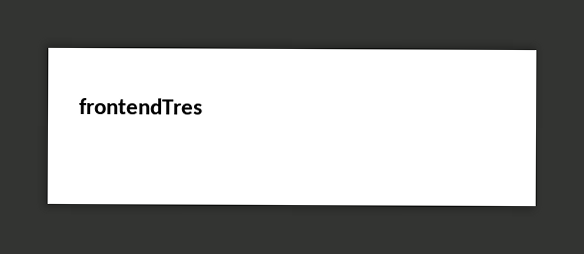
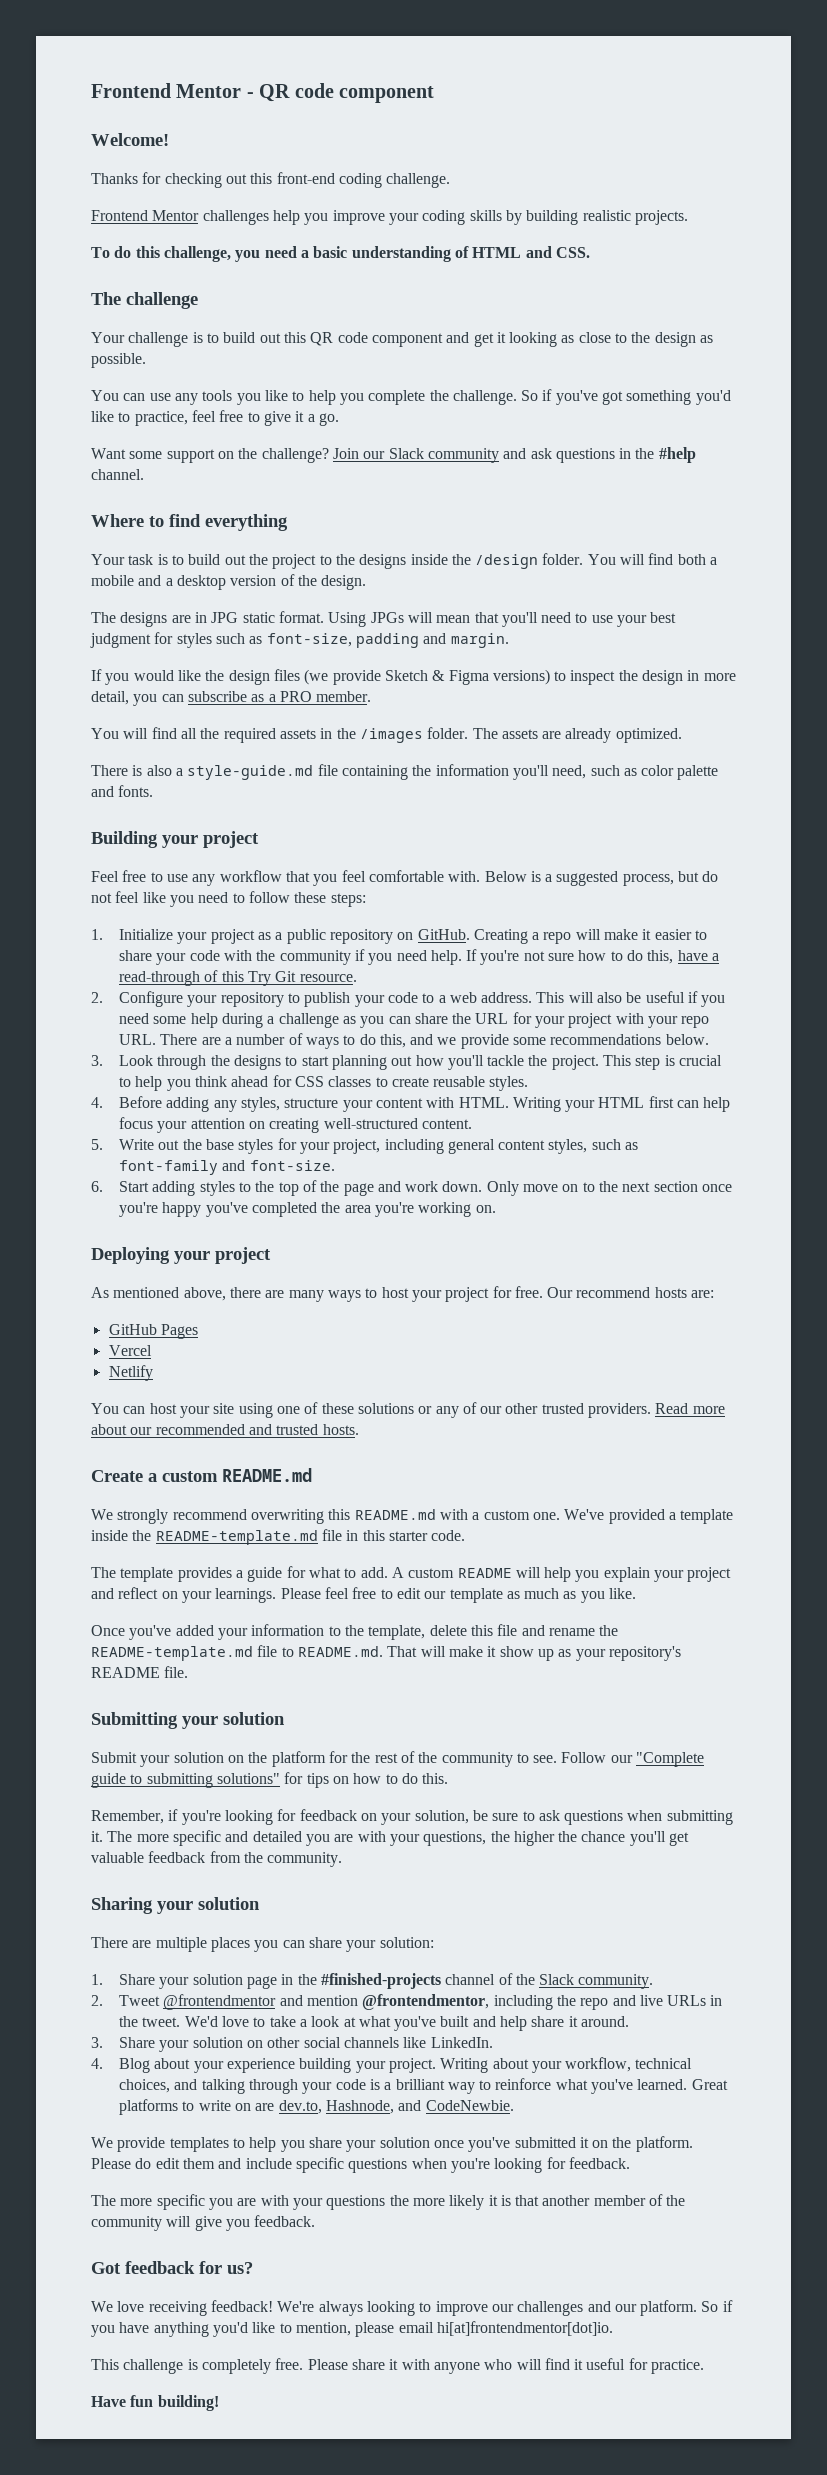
[79,98,203,115] frontendTres -> [91,83,434,103] [91,133,169,146] [91,172,451,188] [91,210,688,225] [91,246,590,262] [91,292,198,309] [91,332,714,347] [91,353,146,368] [91,389,731,405] [91,410,339,426] [91,447,696,463] [91,469,144,480] [91,514,288,531] [91,553,718,569] [91,574,367,590] [91,611,677,627] [90,632,509,648] [91,669,736,685] [91,691,372,706] [91,727,682,743] [91,764,719,780] [91,785,154,797] [91,831,259,848] [91,870,719,886] [91,891,366,907] [91,929,708,944] [118,949,720,965] [118,970,357,986] [91,991,726,1007] [118,1012,710,1028] [118,1033,709,1049] [91,1055,723,1070] [118,1075,529,1091] [91,1096,731,1112] [118,1117,472,1133] [91,1138,639,1154] [118,1160,335,1175] [91,1180,733,1196] [118,1202,496,1217] [91,1247,271,1264] [91,1286,715,1302] [108,1324,198,1339] [108,1345,152,1356] [108,1365,153,1381] [91,1402,725,1418] [91,1424,359,1435] [91,1468,312,1482] [91,1509,734,1524] [91,1529,466,1545] [91,1566,732,1582] [91,1587,637,1603] [91,1624,619,1640] [91,1645,681,1661] [91,1666,189,1678] [91,1712,285,1729] [91,1751,705,1767] [91,1772,449,1788] [91,1809,733,1825] [91,1830,690,1846] [91,1851,343,1867] [91,1897,260,1914] [91,1937,434,1952] [91,1973,654,1989] [91,1994,723,2010] [118,2016,630,2031] [91,2037,493,2052] [91,2057,693,2073] [118,2078,728,2094] [118,2099,514,2115] [91,2136,693,2152] [91,2157,630,2173] [91,2194,686,2210] [91,2215,316,2231] [91,2261,253,2274] [91,2300,733,2316] [91,2321,613,2337] [91,2358,705,2374] [91,2395,219,2411] Frontend Mentor - QR code component // Welcome! // Thanks for checking out this front-end coding challenge. // Frontend Mentor challenges help you improve your coding skills by building realistic projects. // To do this challenge, you need a basic understanding of HTML and CSS. // The challenge // Your challenge is to build out this QR code component and get it looking as close to the design as possible. // You can use any tools you like to help you complete the challenge. So if you've got something you'd like to practice, feel free to give it a go. // Want some support on the challenge? Join our Slack community and ask questions in the #help channel. // Where to find everything // Your task is to build out the project to the designs inside the /design folder. You will find both a mobile and a desktop version of the design. // The designs are in JPG static format. Using JPGs will mean that you'll need to use your best judgment for styles such as font-size, padding and margin. // If you would like the design files (we provide Sketch & Figma versions) to inspect the design in more detail, you can subscribe as a PRO member. // You will find all the required assets in the /images folder. The assets are already optimized. // There is also a style-guide.md file containing the information you'll need, such as color palette and fonts. // Building your project // Feel free to use any workflow that you feel comfortable with. Below is a suggested process, but do not feel like you need to follow these steps: // 1. Initialize your project as a public repository on GitHub. Creating a repo will make it easier to share your code with the community if you need help. If you're not sure how to do this, have a read-through of this Try Git resource. // 2. Configure your repository to publish your code to a web address. This will also be useful if you need some help during a challenge as you can share the URL for your project with your repo URL. There are a number of ways to do this, and we provide some recommendations below. // 3. Look through the designs to start planning out how you'll tackle the project. This step is crucial to help you think ahead for CSS classes to create reusable styles. // 4. Before adding any styles, structure your content with HTML. Writing your HTML first can help focus your attention on creating well-structured content. // 5. Write out the base styles for your project, including general content styles, such as font-family and font-size. // 6. Start adding styles to the top of the page and work down. Only move on to the next section once you're happy you've completed the area you're working on. // Deploying your project // As mentioned above, there are many ways to host your project for free. Our recommend hosts are: // GitHub Pages // Vercel // Netlify // You can host your site using one of these solutions or any of our other trusted providers. Read more about our recommended and trusted hosts. // Create a custom README.md // We strongly recommend overwriting this README.md with a custom one. We've provided a template inside the README-template.md file in this starter code. // The template provides a guide for what to add. A custom README will help you explain your project and reflect on your learnings. Please feel free to edit our template as much as you like. // Once you've added your information to the template, delete this file and rename the README-template.md file to README.md. That will make it show up as your repository's README file. // Submitting your solution // Submit your solution on the platform for the rest of the community to see. Follow our "Complete guide to submitting solutions" for tips on how to do this. // Remember, if you're looking for feedback on your solution, be sure to ask questions when submitting it. The more specific and detailed you are with your questions, the higher the chance you'll get valuable feedback from the community. // Sharing your solution // There are multiple places you can share your solution: // 1. Share your solution page in the #finished-projects channel of the Slack community. // 2. Tweet @frontendmentor and mention @frontendmentor, including the repo and live URLs in the tweet. We'd love to take a look at what you've built and help share it around. // 3. Share your solution on other social channels like LinkedIn. // 4. Blog about your experience building your project. Writing about your workflow, technical choices, and talking through your code is a brilliant way to reinforce what you've learned. Great platforms to write on are dev.to, Hashnode, and CodeNewbie. // We provide templates to help you share your solution once you've submitted it on the platform. Please do edit them and include specific questions when you're looking for feedback. // The more specific you are with your questions the more likely it is that another member of the community will give you feedback. // Got feedback for us? // We love receiving feedback! We're always looking to improve our challenges and our platform. So if you have anything you'd like to mention, please email hi[at]frontendmentor[dot]io. // This challenge is completely free. Please share it with anyone who will find it useful for practice. // Have fun building!

